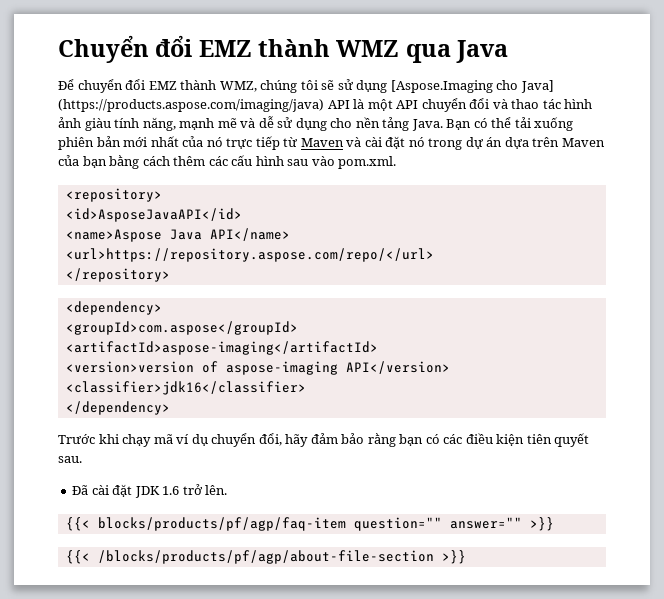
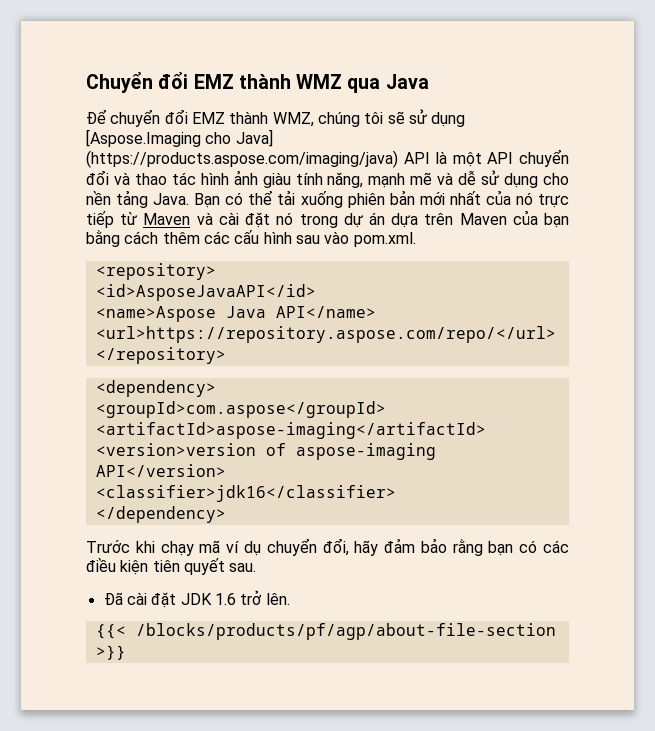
[65,517,554,531] // {{< blocks/products/pf/agp/faq-item question="" answer="" >}} -> (290, 599) none

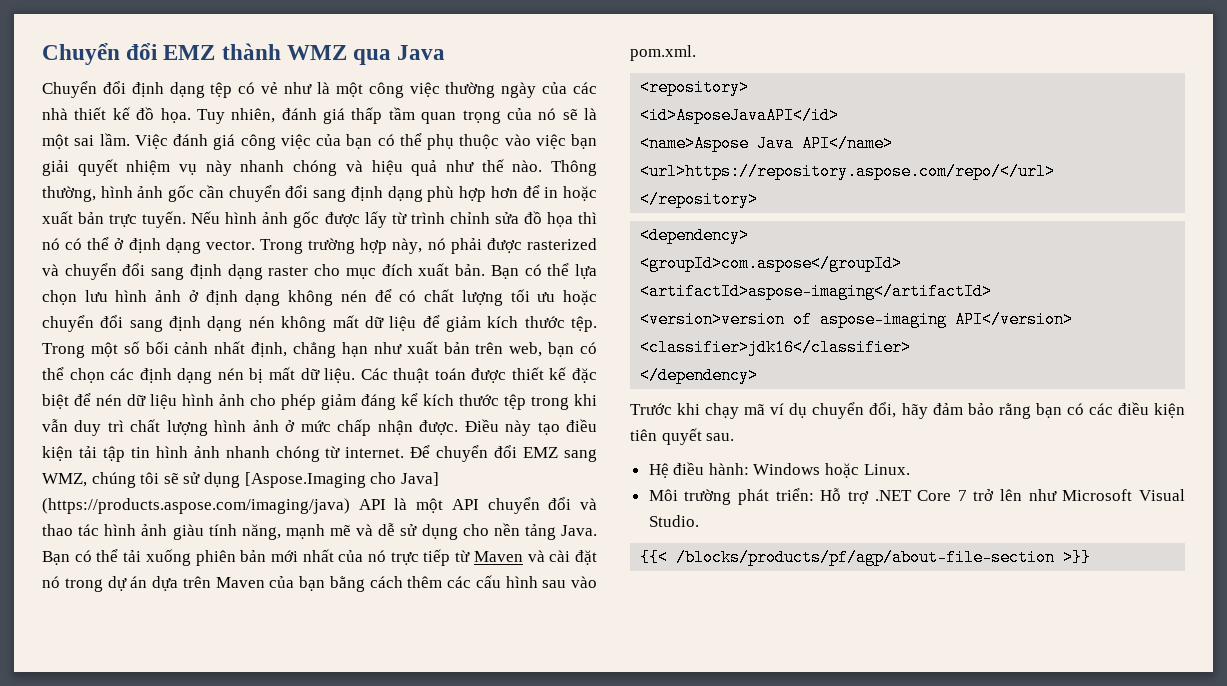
(429, 81) none -> [42,81,598,98] [42,107,597,124] [42,133,597,150] [42,159,597,176] [42,185,598,202] [42,211,597,228] [42,237,598,254] [42,263,598,280] [42,289,597,306] [42,315,597,332] [42,341,598,358] [42,367,597,384] [42,393,597,410] [42,419,597,436] [42,446,405,462] Chuyển đổi định dạng tệp có vẻ như là một công việc thường ngày của các nhà thiết kế đồ họa. Tuy nhiên, đánh giá thấp tầm quan trọng của nó sẽ là một sai lầm. Việc đánh giá công việc của bạn có thể phụ thuộc vào việc bạn giải quyết nhiệm vụ này nhanh chóng và hiệu quả như thế nào. Thông thường, hình ảnh gốc cần chuyển đổi sang định dạng phù hợp hơn để in hoặc xuất bản trực tuyến. Nếu hình ảnh gốc được lấy từ trình chỉnh sửa đồ họa thì nó có thể ở định dạng vector. Trong trường hợp này, nó phải được rasterized và chuyển đổi sang định dạng raster cho mục đích xuất bản. Bạn có thể lựa chọn lưu hình ảnh ở định dạng không nén để có chất lượng tối ưu hoặc chuyển đổi sang định dạng nén không mất dữ liệu để giảm kích thước tệp. Trong một số bối cảnh nhất định, chẳng hạn như xuất bản trên web, bạn có thể chọn các định dạng nén bị mất dữ liệu. Các thuật toán được thiết kế đặc biệt để nén dữ liệu hình ảnh cho phép giảm đáng kể kích thước tệp trong khi vẫn duy trì chất lượng hình ảnh ở mức chấp nhận được. Điều này tạo điều kiện tải tập tin hình ảnh nhanh chóng từ internet.
[229,111,269,124] thành -> [564,449,598,462] sang
[103,590,290,608] Đã cài đặt JDK 1.6 trở lên. -> [648,462,910,478] [648,488,1185,505] [648,515,699,527] Hệ điều hành: Windows hoặc Linux. // Môi trường phát triển: Hỗ trợ .NET Core 7 trở lên như Microsoft Visual Studio.

